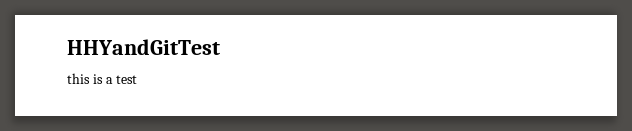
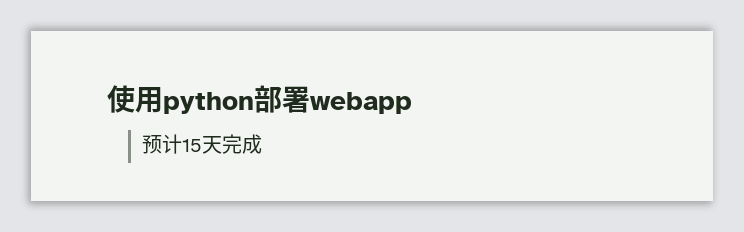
[67,39,220,55] [67,73,138,84] HHYandGitTest // this is a test -> [107,85,412,114] [142,134,263,154] 使用python部署webapp // 预计15天完成

